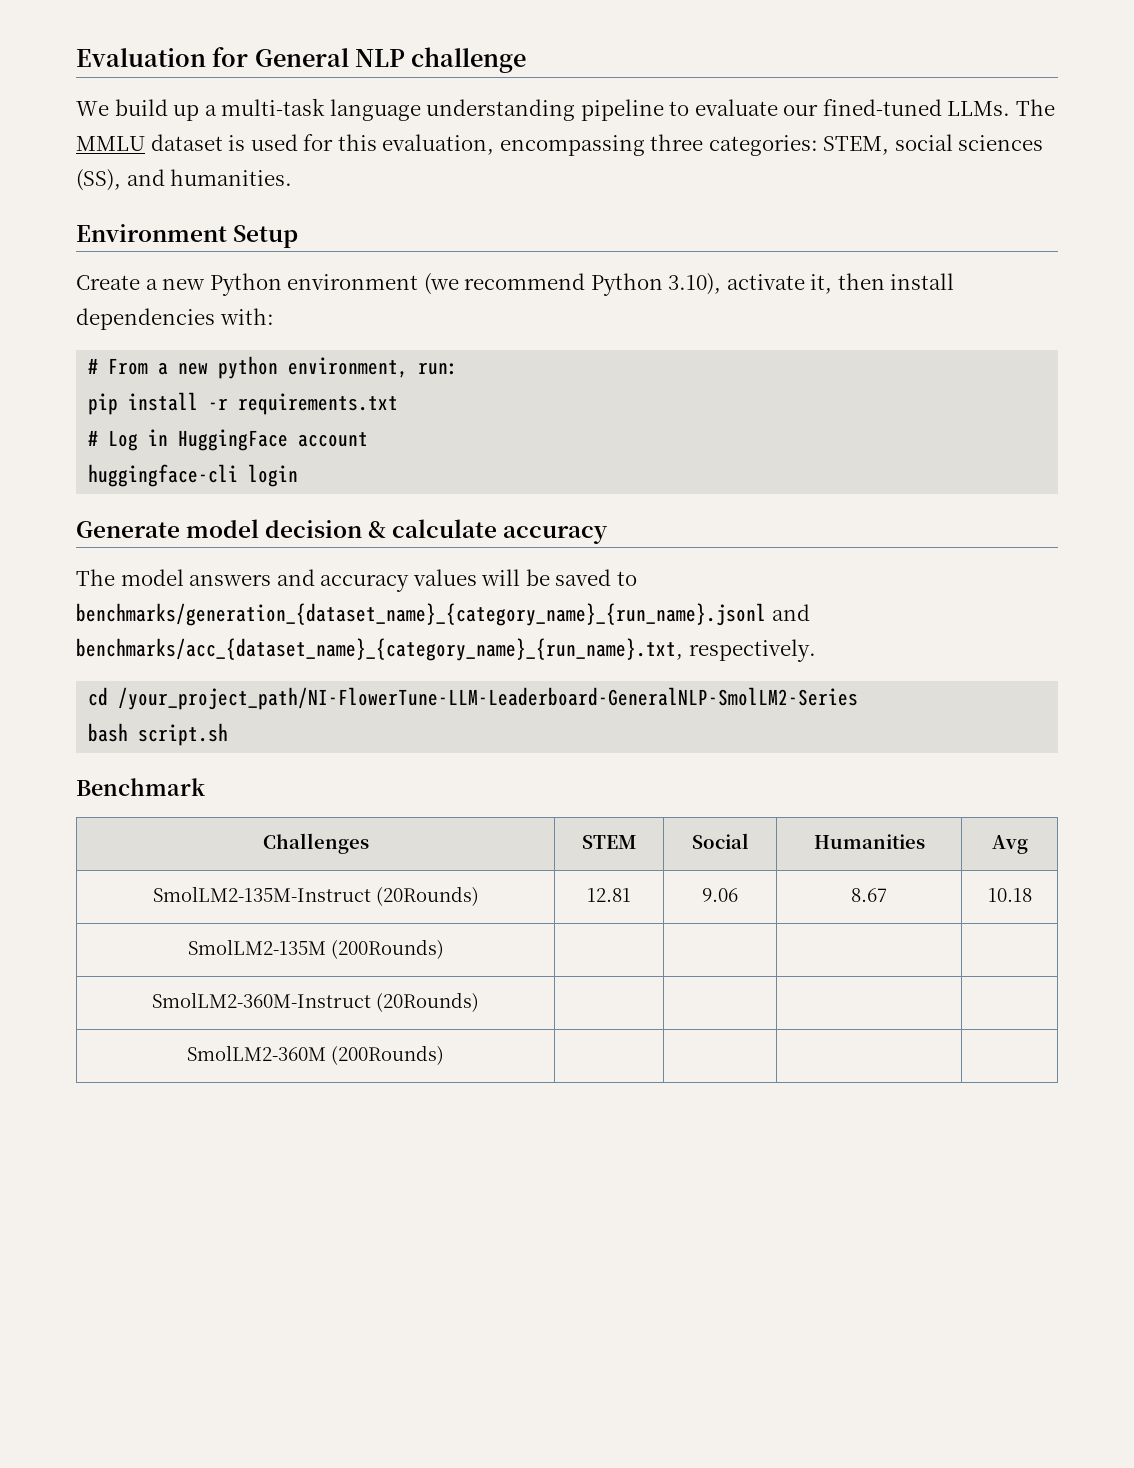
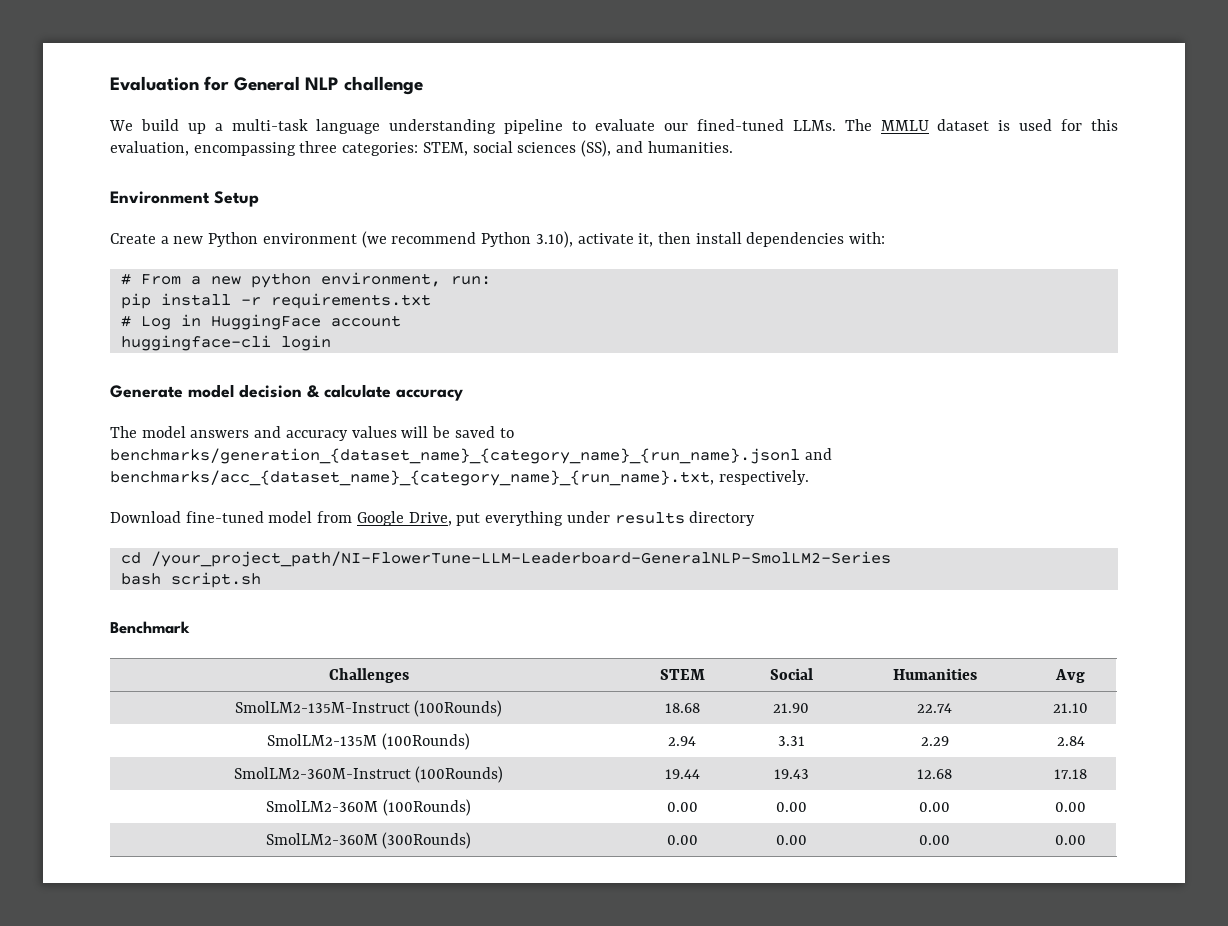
(816, 650) none -> [110,511,756,526] // Download fine-tuned model from Google Drive, put everything under results directory
[375,886,479,906] [587,888,631,902] [702,888,738,902] [851,888,887,902] [987,888,1032,902] [187,939,444,959] [152,992,479,1012] [187,1045,444,1065] (20Rounds) | 12.81 | 9.06 | 8.67 | 10.18 // SmolLM2-135M (200Rounds) | | | | // SmolLM2-360M-Instruct (20Rounds) | | | | // SmolLM2-360M (200Rounds) | | | | -> [414,700,503,717] [664,703,700,713] [773,703,809,713] [917,703,952,713] [1053,703,1088,713] [267,733,470,750] [668,736,696,746] [777,736,805,746] [920,736,949,746] [1056,736,1085,746] [233,766,504,783] [664,769,700,779] [773,769,809,779] [917,769,952,779] [1054,769,1087,779] [266,799,471,816] [666,802,698,812] [775,802,807,812] [919,802,950,812] [1055,802,1086,812] [265,832,472,849] [666,835,698,845] [775,835,807,845] [919,835,950,845] [1055,835,1086,845] (100Rounds) | 18.68 | 21.90 | 22.74 | 21.10 // SmolLM2-135M (100Rounds) | 2.94 | 3.31 | 2.29 | 2.84 // SmolLM2-360M-Instruct (100Rounds) | 19.44 | 19.43 | 12.68 | 17.18 // SmolLM2-360M (100Rounds) | 0.00 | 0.00 | 0.00 | 0.00 // SmolLM2-360M (300Rounds) | 0.00 | 0.00 | 0.00 | 0.00

